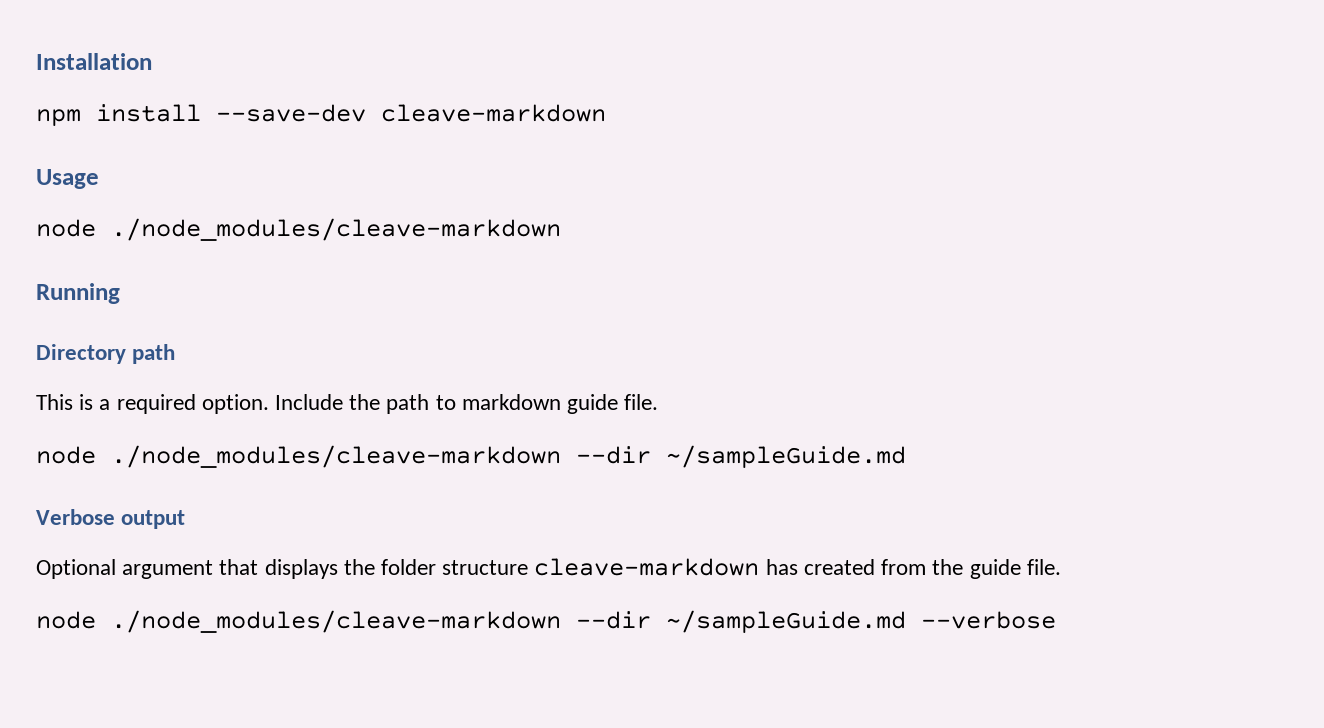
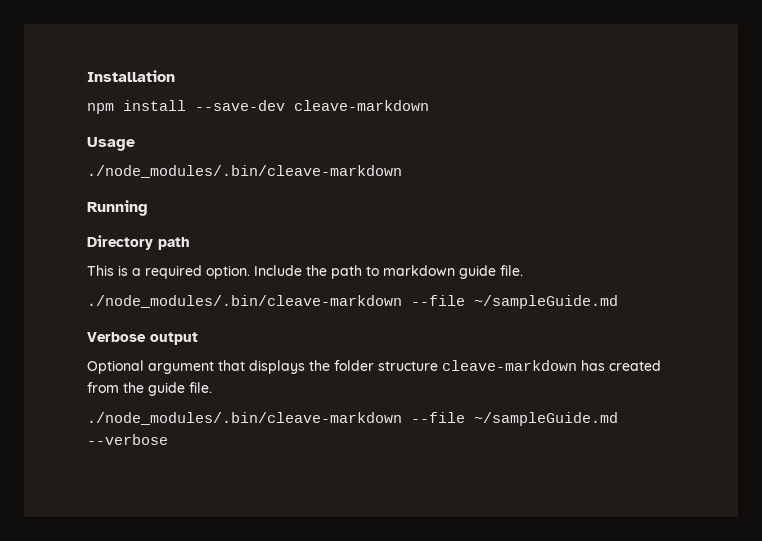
[36,218,561,241] node ./node_modules/cleave-markdown -> [87,165,402,178] ./node_modules/.bin/cleave-markdown
[36,445,651,468] node ./node_modules/cleave-markdown --dir -> [87,295,465,308] ./node_modules/.bin/cleave-markdown --file
[36,610,651,633] node ./node_modules/cleave-markdown --dir -> [87,412,465,425] ./node_modules/.bin/cleave-markdown --file

